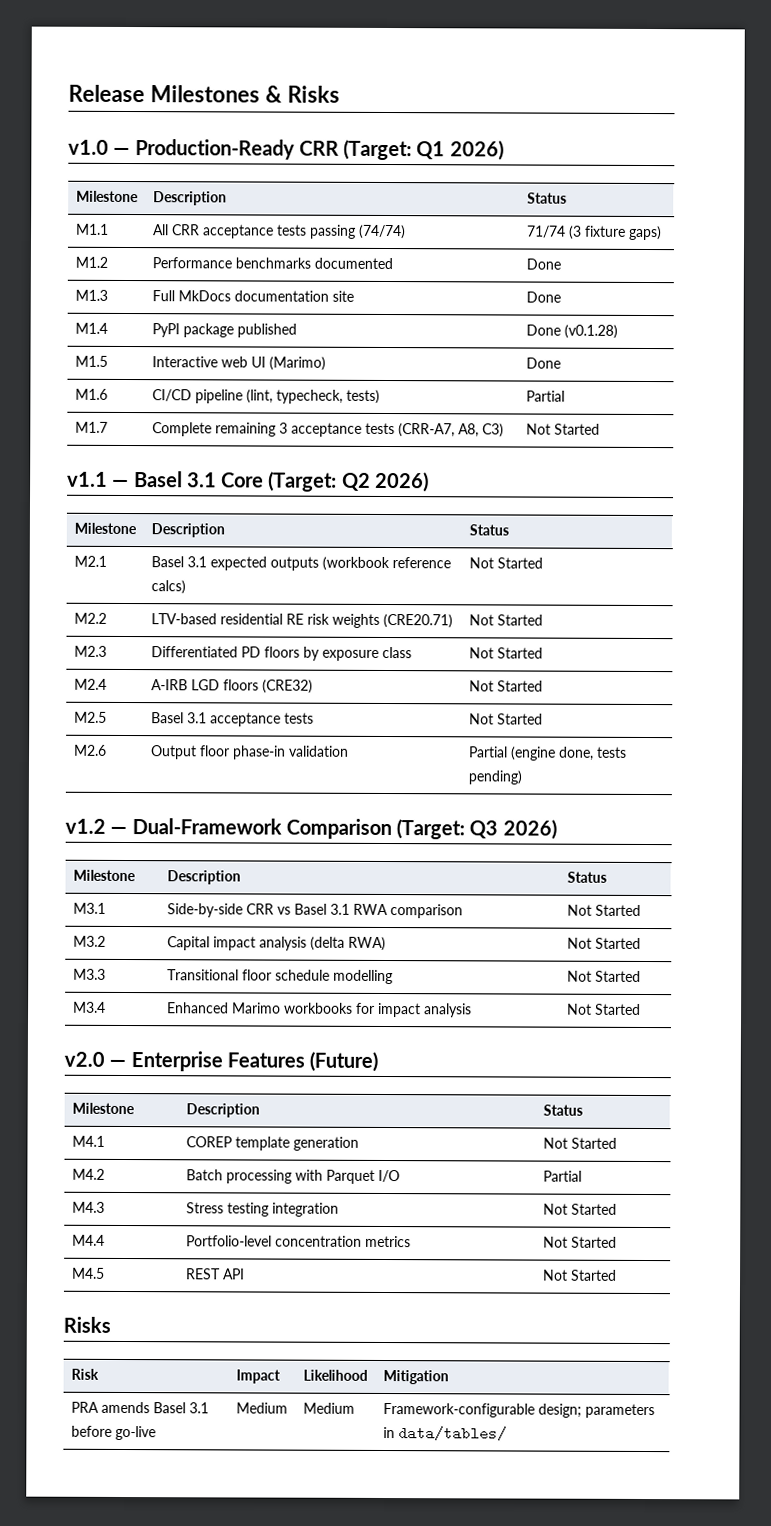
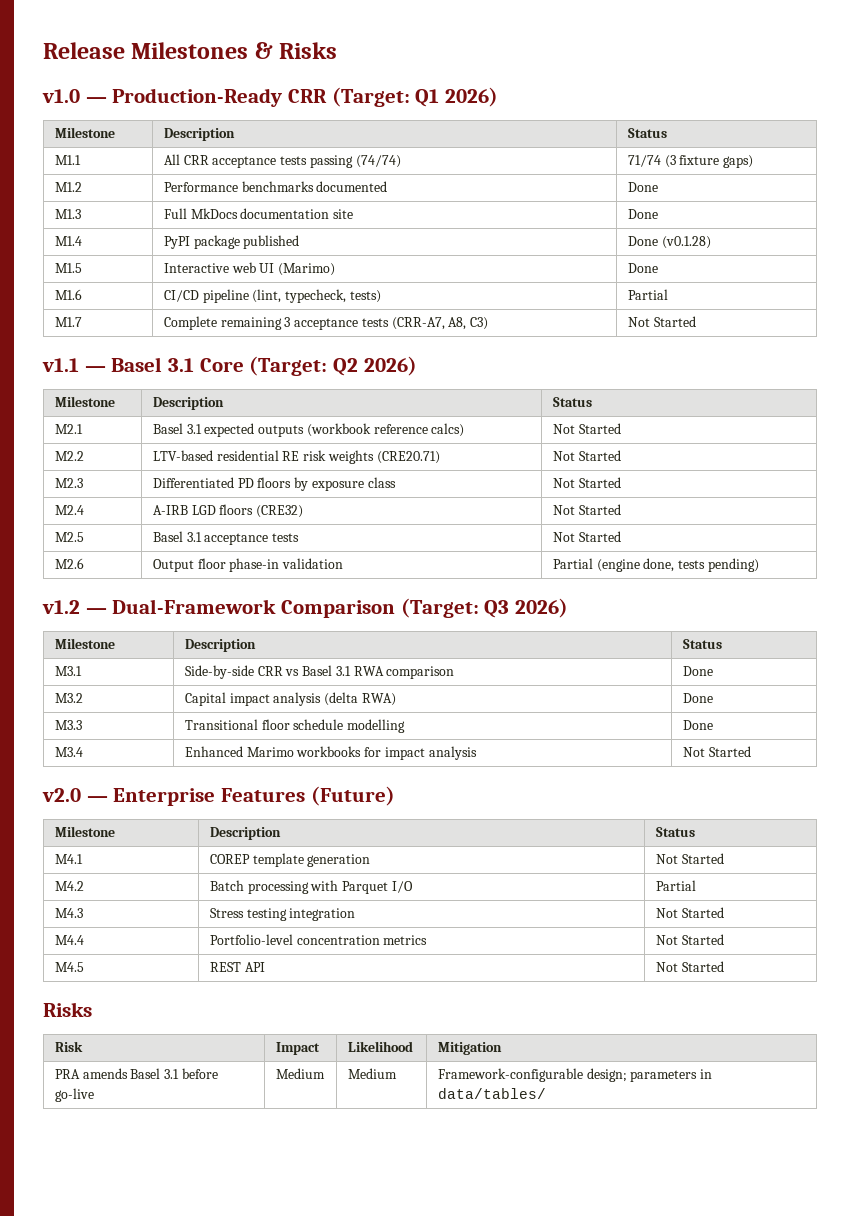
[566,904,641,916] Not Started -> [682,666,713,676] Done
[566,937,641,949] Not Started -> [682,693,713,703] Done
[566,970,641,982] Not Started -> [682,720,713,730] Done

